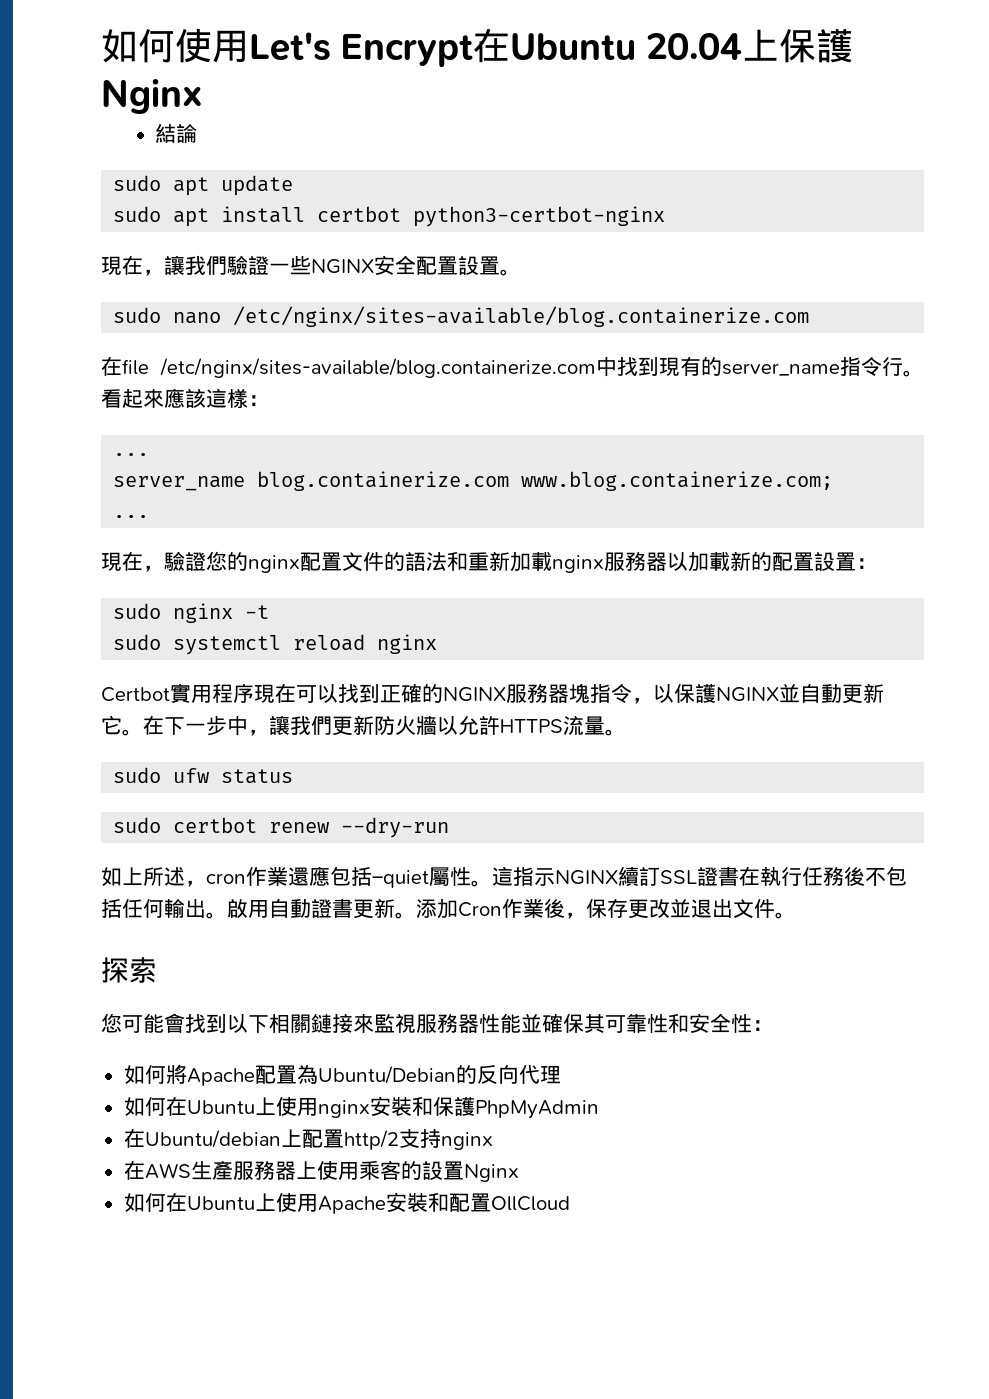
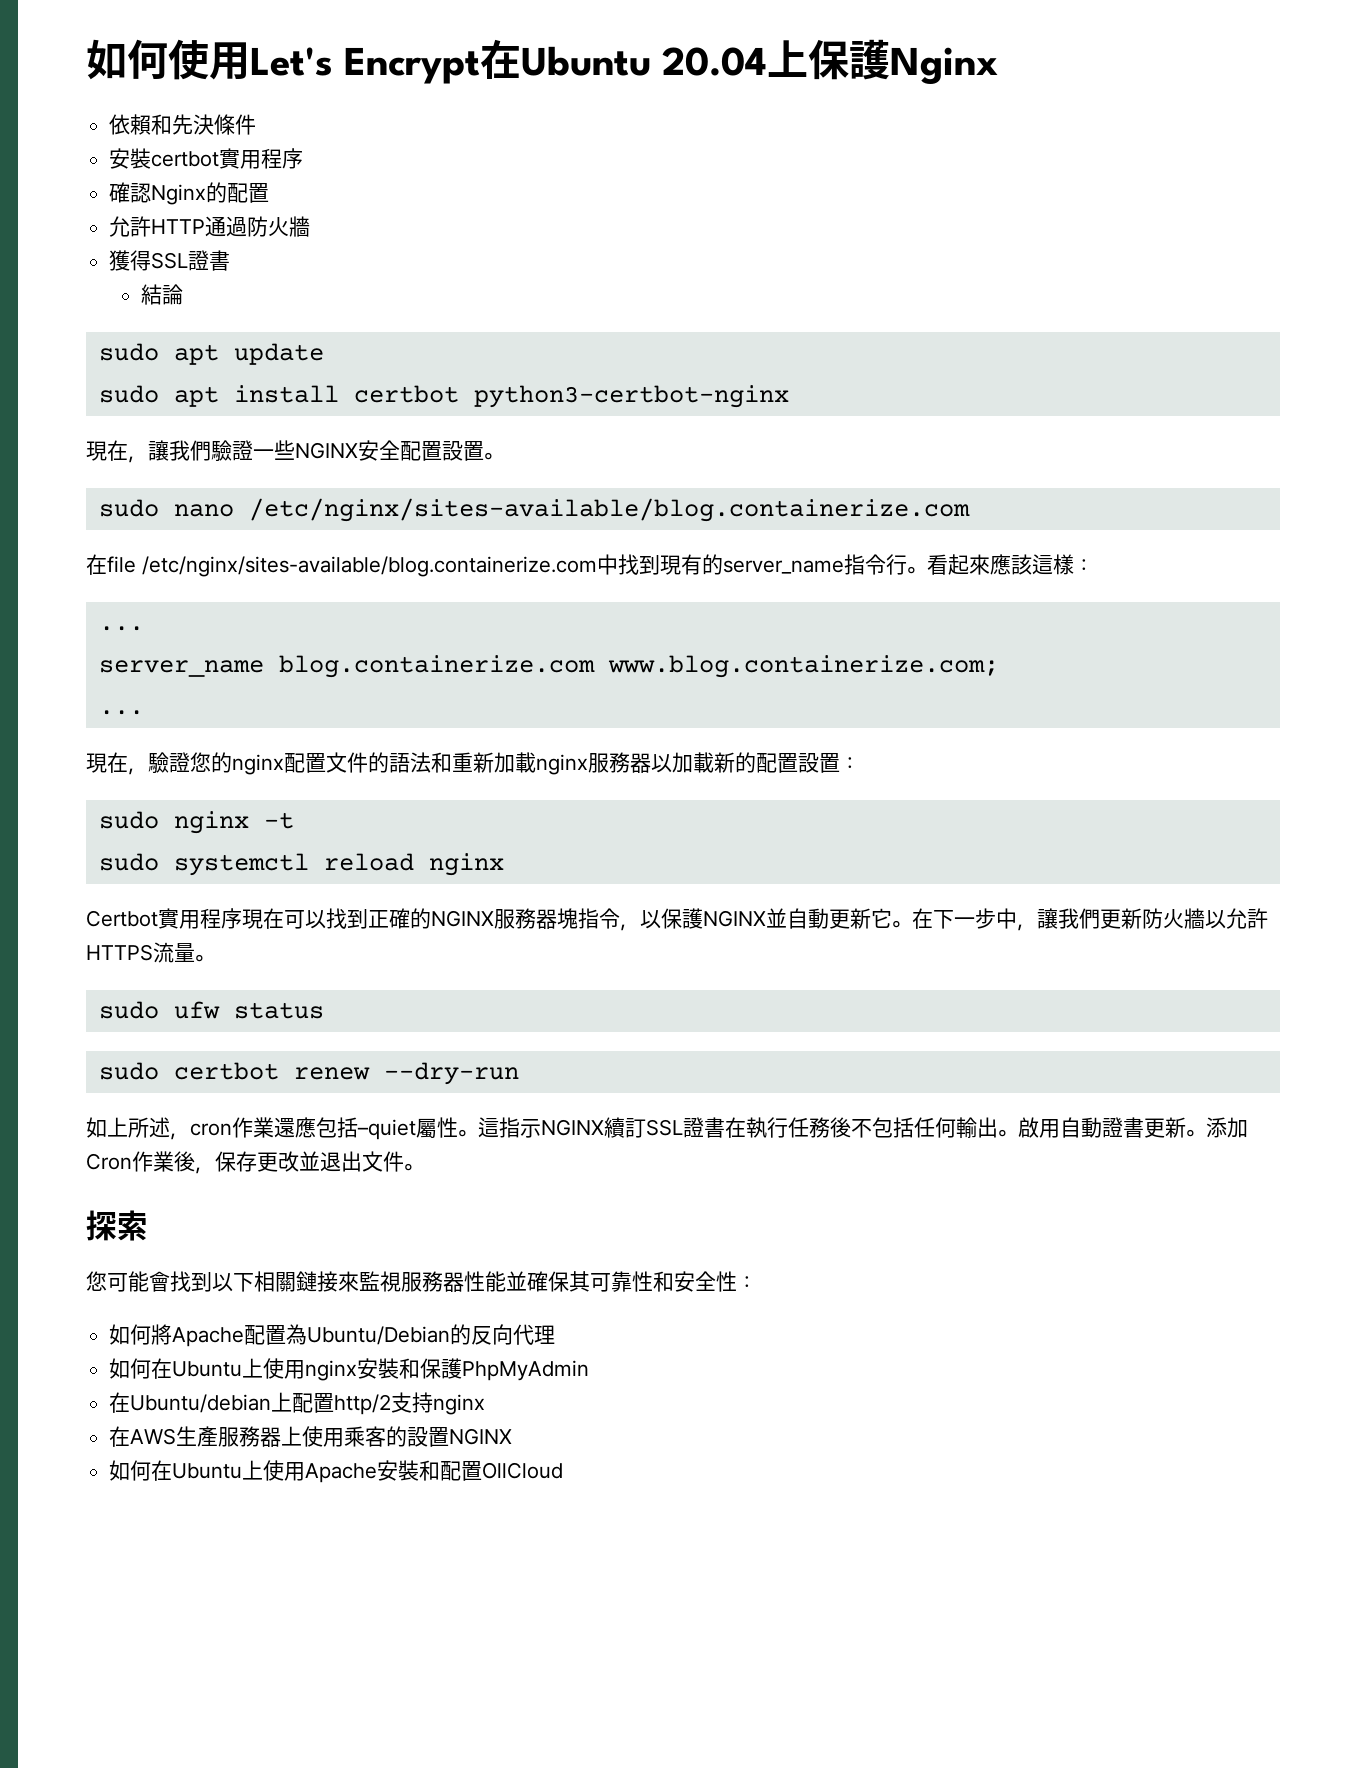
(202, 96) none -> [109,114,257,135] [109,148,304,169] [109,182,270,205] [109,216,311,237] [109,250,231,271] // 依賴和先決條件 // 安裝certbot實用程序 // 確認Nginx的配置 // 允許HTTP通過防火牆 // 獲得SSL證書
[463,1164,519,1182] Nginx -> [449,1428,513,1445] NGINX

